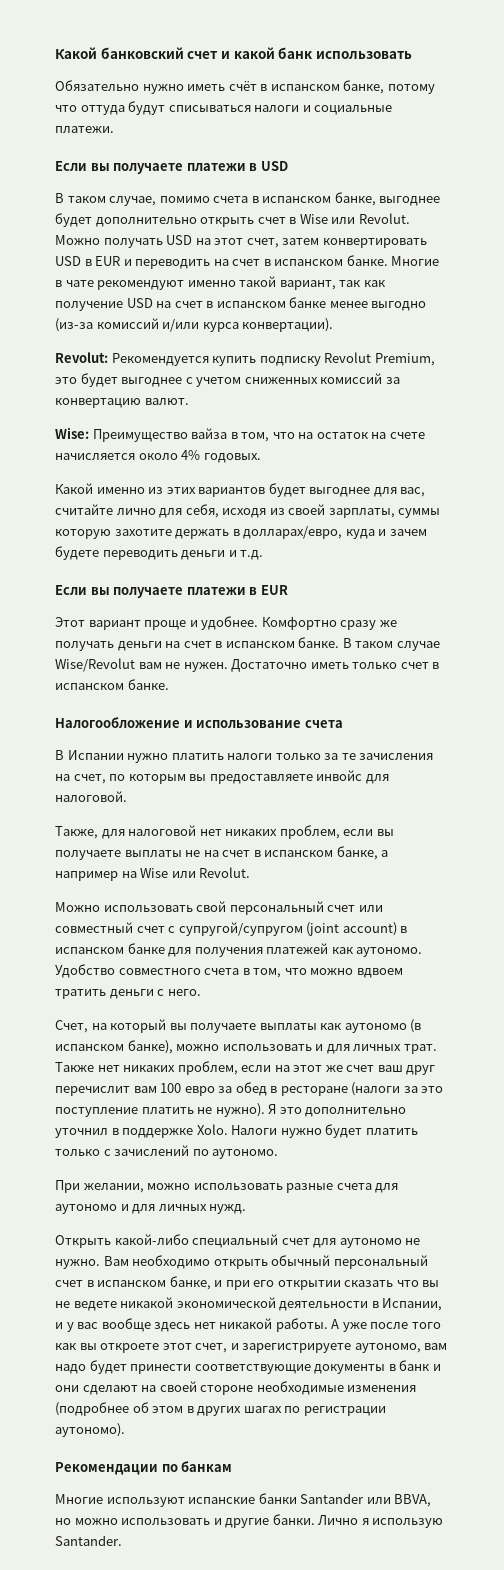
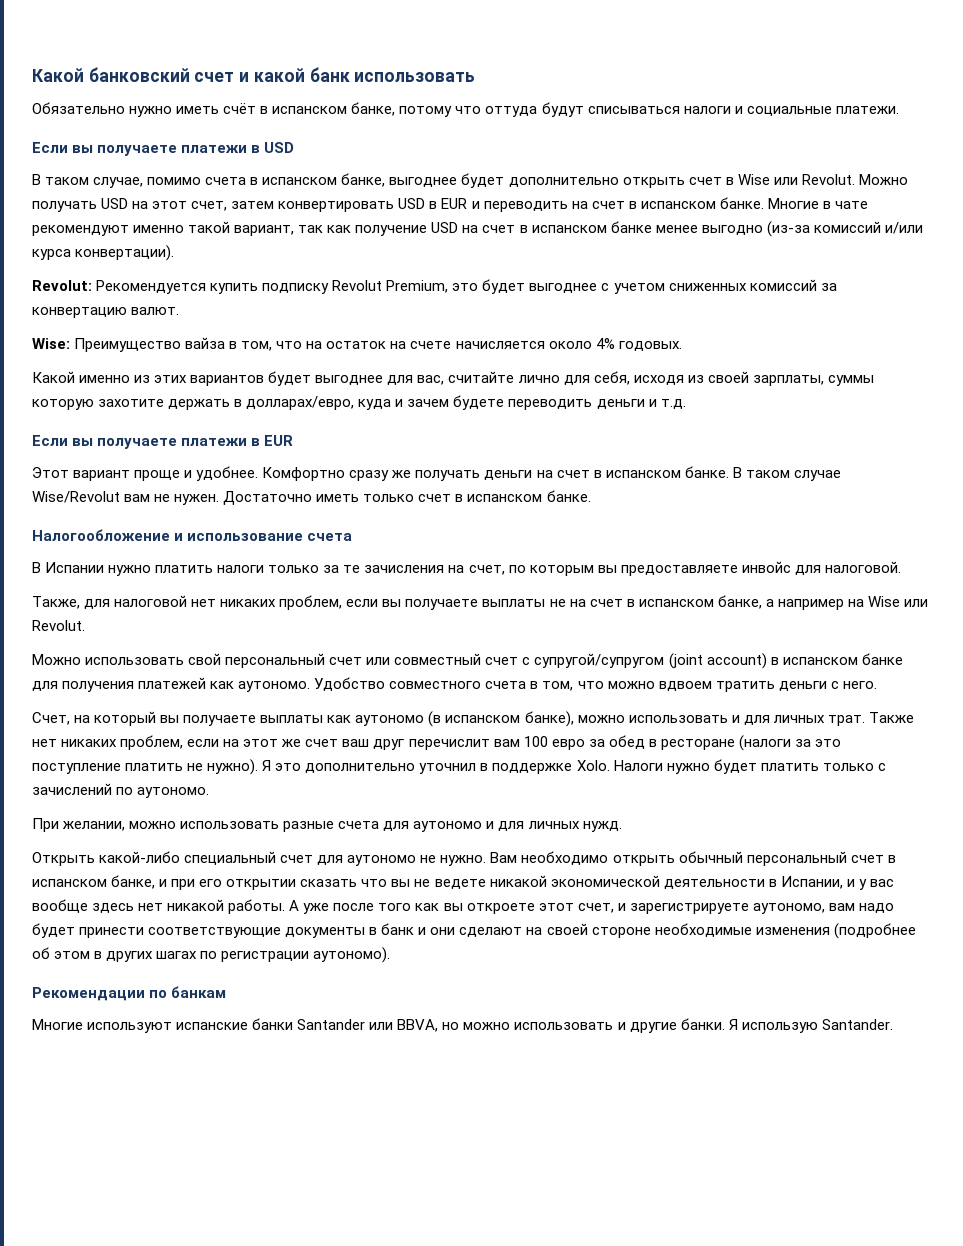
[318,1515,369,1525] Лично я -> [728,1019,738,1030] Я

